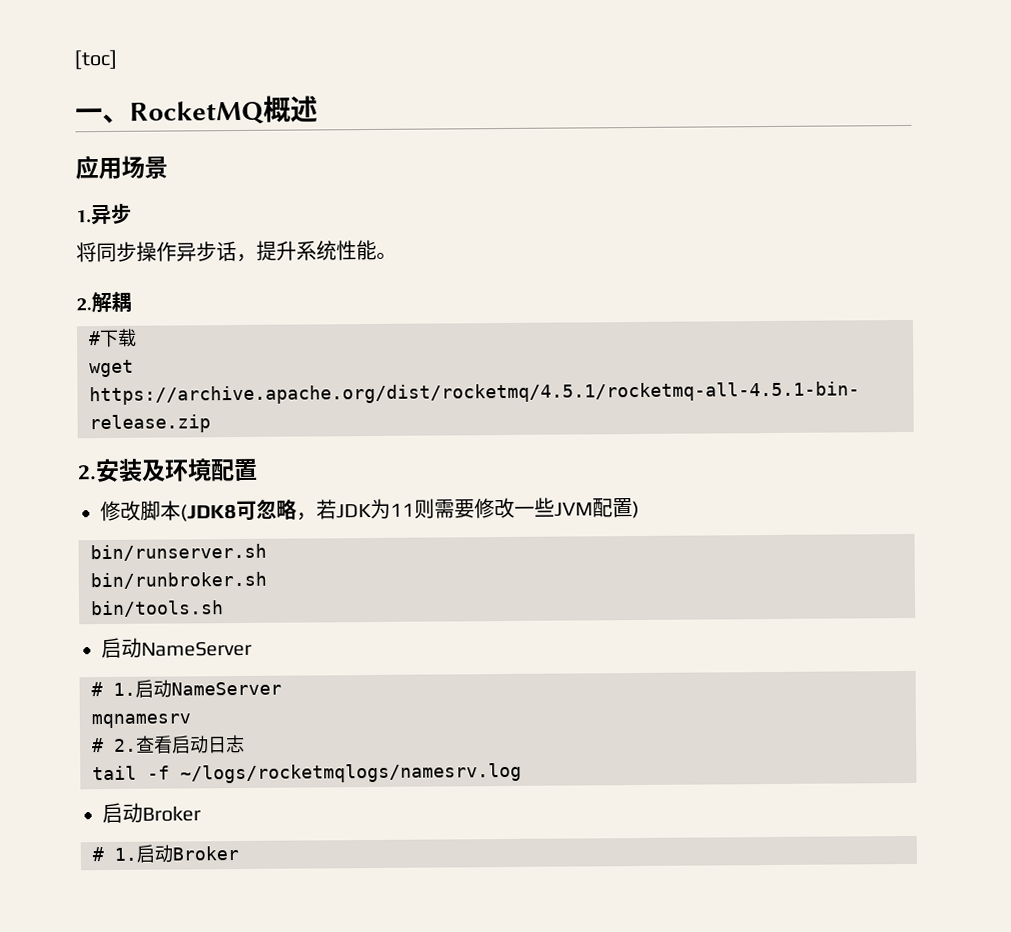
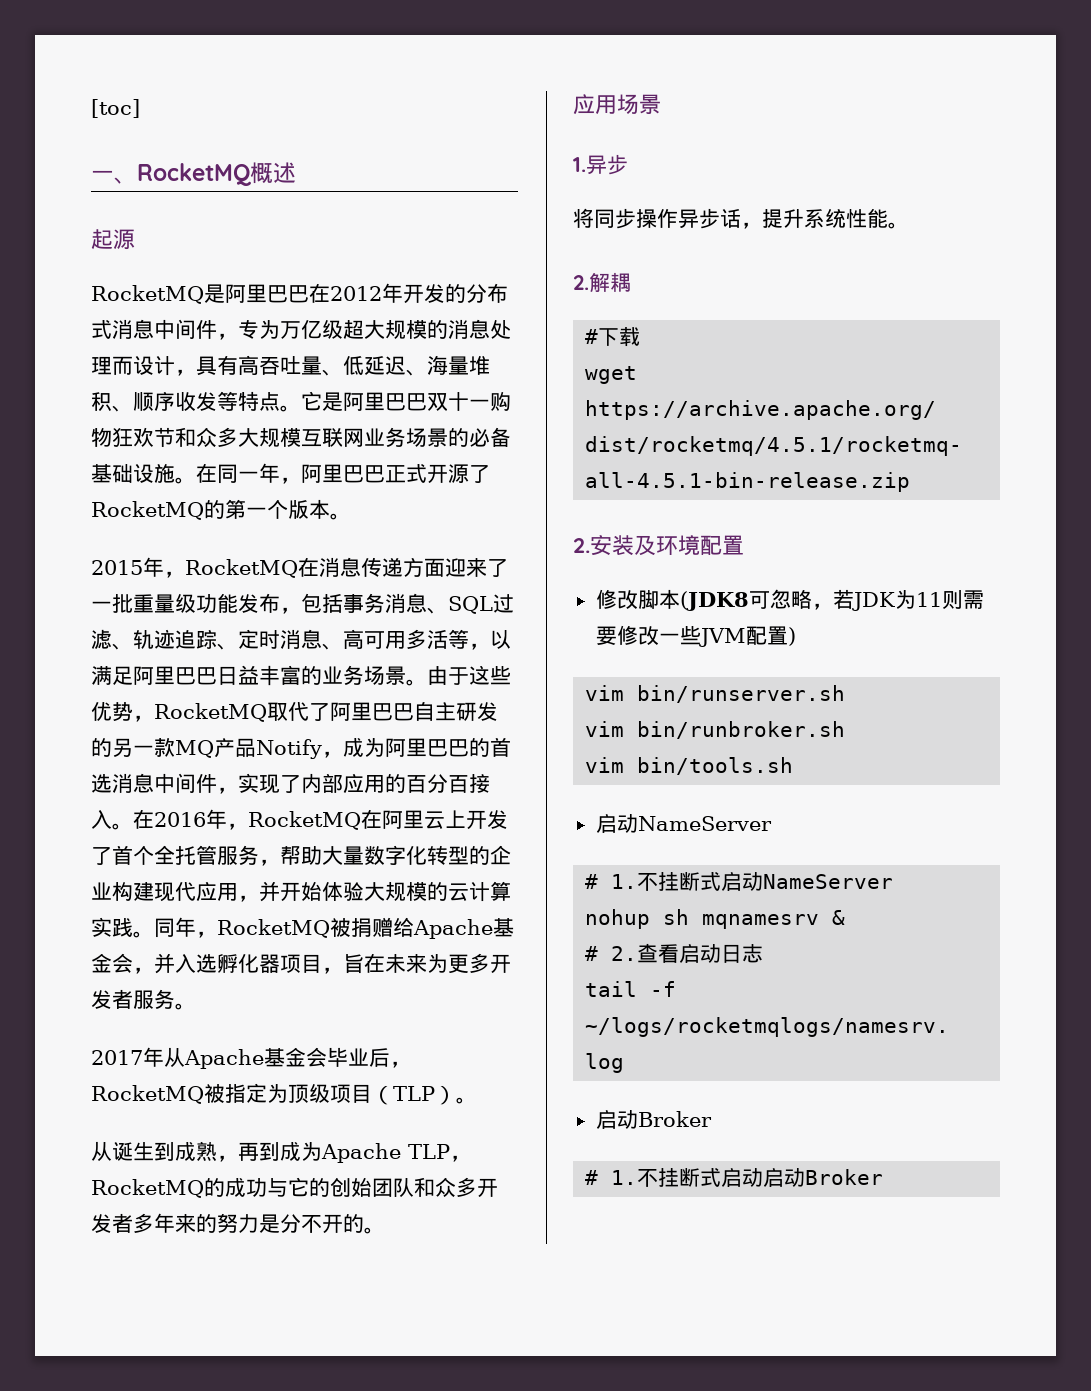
(318, 109) none -> [91,229,135,250] [91,283,508,304] [91,319,511,340] [91,355,490,376] [91,391,511,412] [91,427,511,448] [91,463,490,484] [91,499,351,520] [91,557,508,578] [91,593,514,614] [91,629,511,650] [91,665,511,686] [91,701,498,722] [91,737,511,759] [91,773,490,794] [91,809,508,830] [91,845,511,866] [91,881,511,902] [91,917,514,939] [91,953,511,974] [91,989,196,1010] [91,1047,411,1069] [91,1083,477,1105] [91,1141,471,1163] [91,1177,498,1198] [91,1213,385,1234] // 起源 // RocketMQ是阿里巴巴在2012年开发的分布式消息中间件，专为万亿级超大规模的消息处理而设计，具有高吞吐量、低延迟、海量堆积、顺序收发等特点。它是阿里巴巴双十一购物狂欢节和众多大规模互联网业务场景的必备基础设施。在同一年，阿里巴巴正式开源了RocketMQ的第一个版本。 // 2015年，RocketMQ在消息传递方面迎来了一批重量级功能发布，包括事务消息、SQL过滤、轨迹追踪、定时消息、高可用多活等，以满足阿里巴巴日益丰富的业务场景。由于这些优势，RocketMQ取代了阿里巴巴自主研发的另一款MQ产品Notify，成为阿里巴巴的首选消息中间件，实现了内部应用的百分百接入。在2016年，RocketMQ在阿里云上开发了首个全托管服务，帮助大量数字化转型的企业构建现代应用，并开始体验大规模的云计算实践。同年，RocketMQ被捐赠给Apache基金会，并入选孵化器项目，旨在未来为更多开发者服务。 // 2017年从Apache基金会毕业后，RocketMQ被指定为顶级项目（TLP）。 // 从诞生到成熟，再到成为Apache TLP，RocketMQ的成功与它的创始团队和众多开发者多年来的努力是分不开的。
(640, 509) none -> [585,685,625,701] vim
(267, 552) none -> [585,721,625,737] vim
(267, 580) none -> [585,757,625,773] vim
[135,679,282,698] 启动NameServer // -> [637,871,894,891] [585,909,690,929] 不挂断式启动NameServer // nohup sh
(191, 721) none -> [832,910,846,925] &
(137, 854) none -> [637,1167,764,1187] 不挂断式启动

